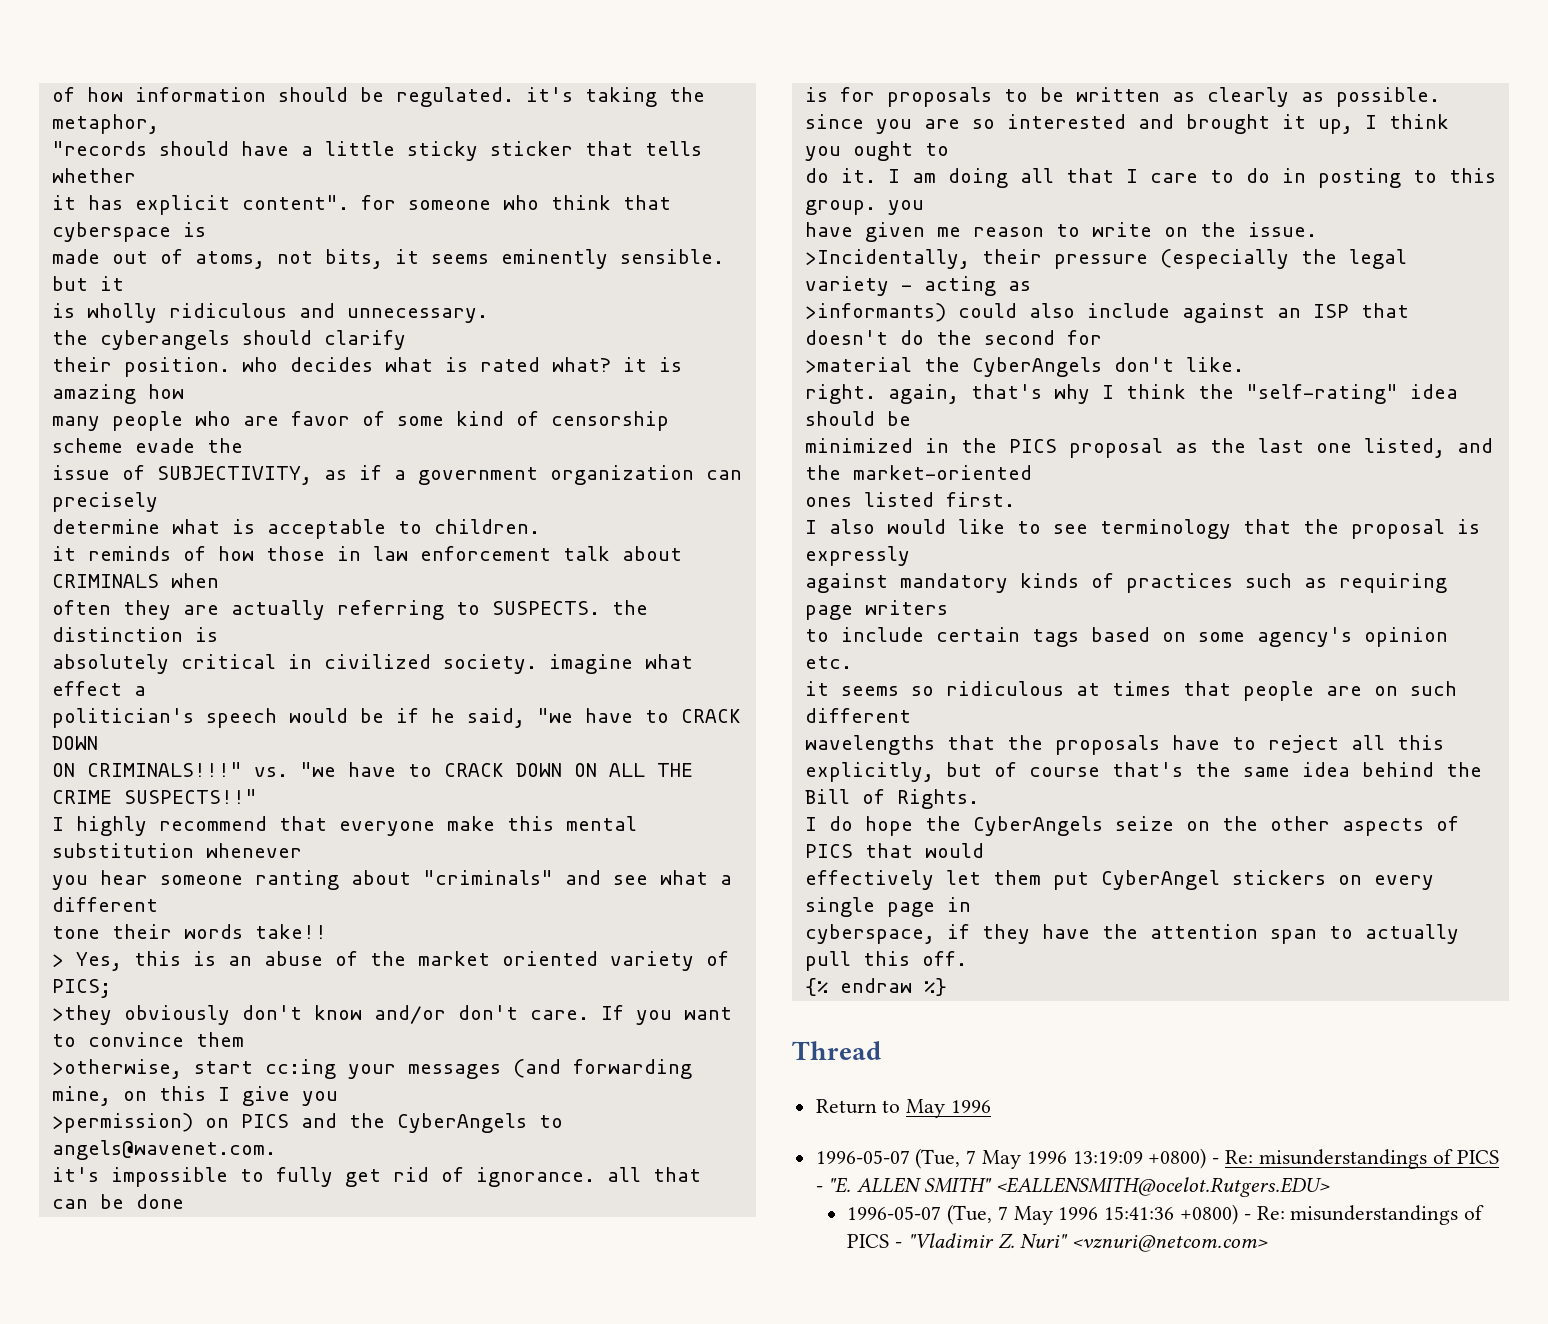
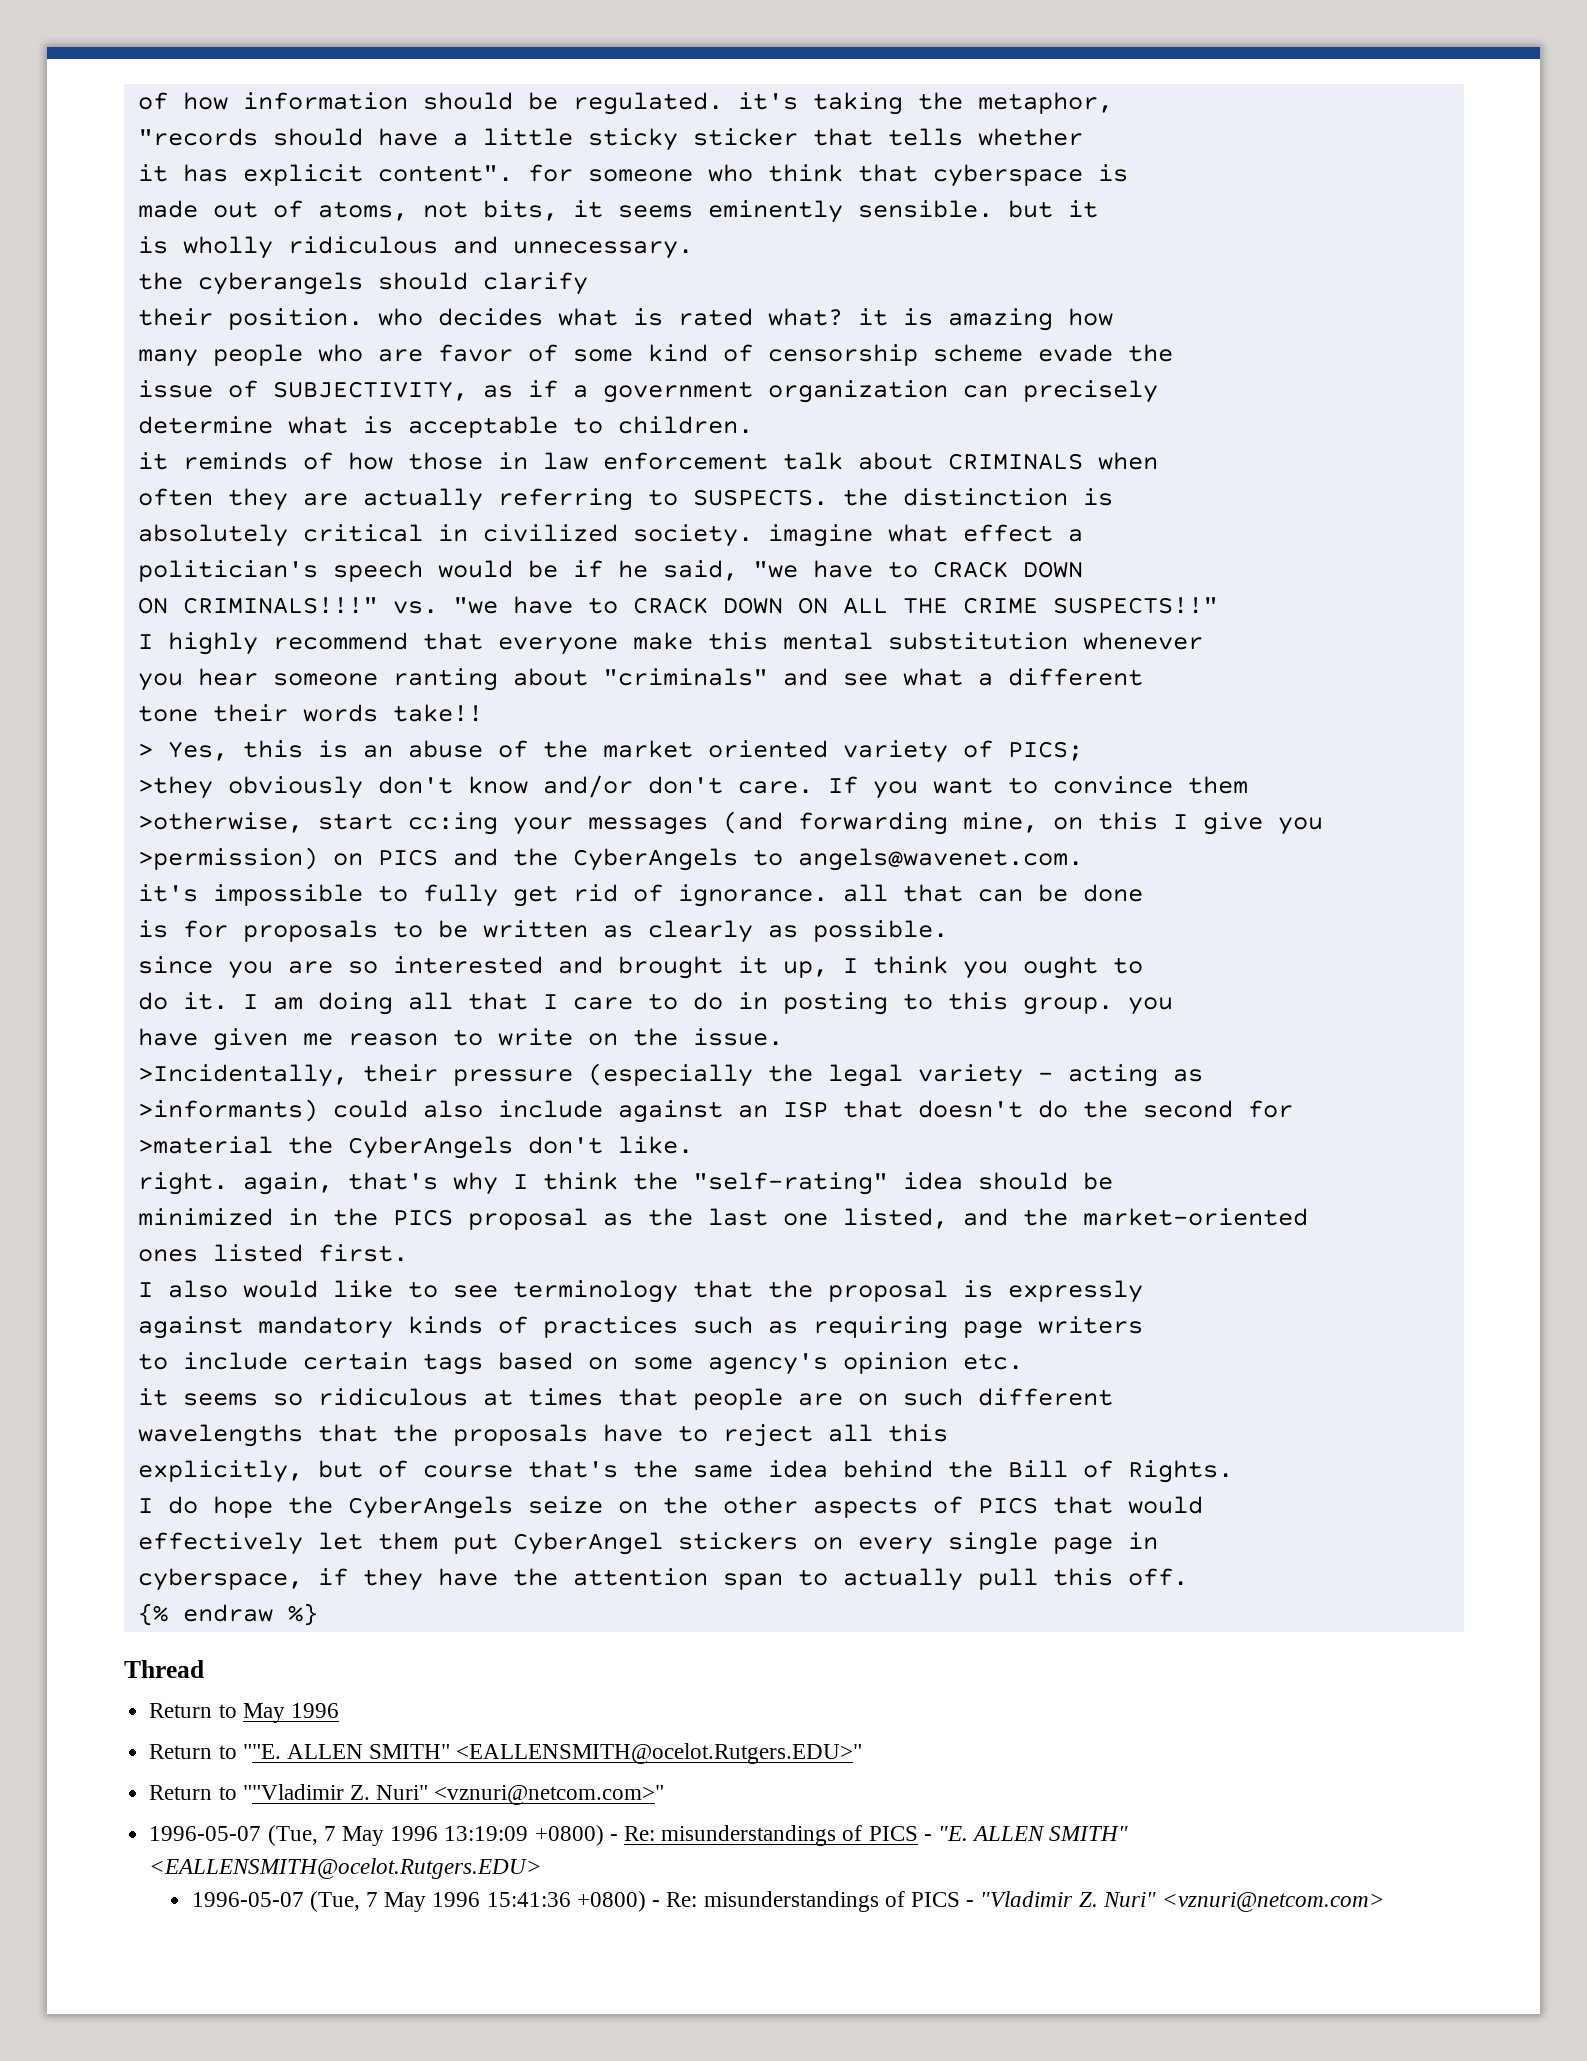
(992, 1106) none -> [149,1743,863,1764] [149,1784,665,1805] // Return to ""E. ALLEN SMITH" <EALLENSMITH@ocelot.Rutgers.EDU>" // Return to ""Vladimir Z. Nuri" <vznuri@netcom.com>"

